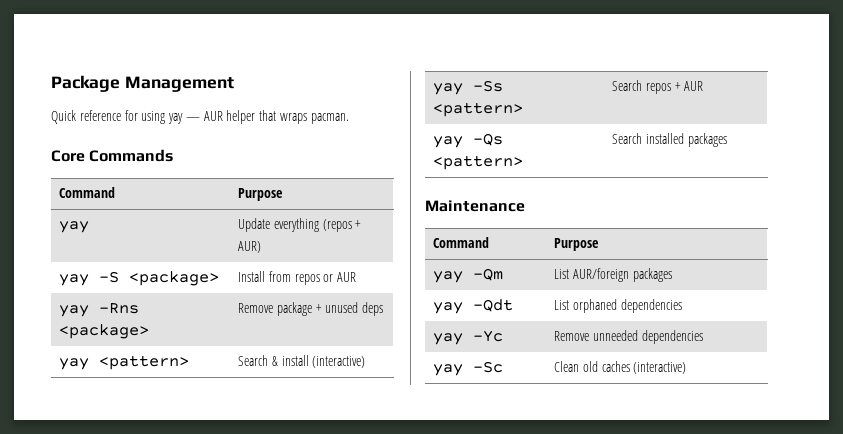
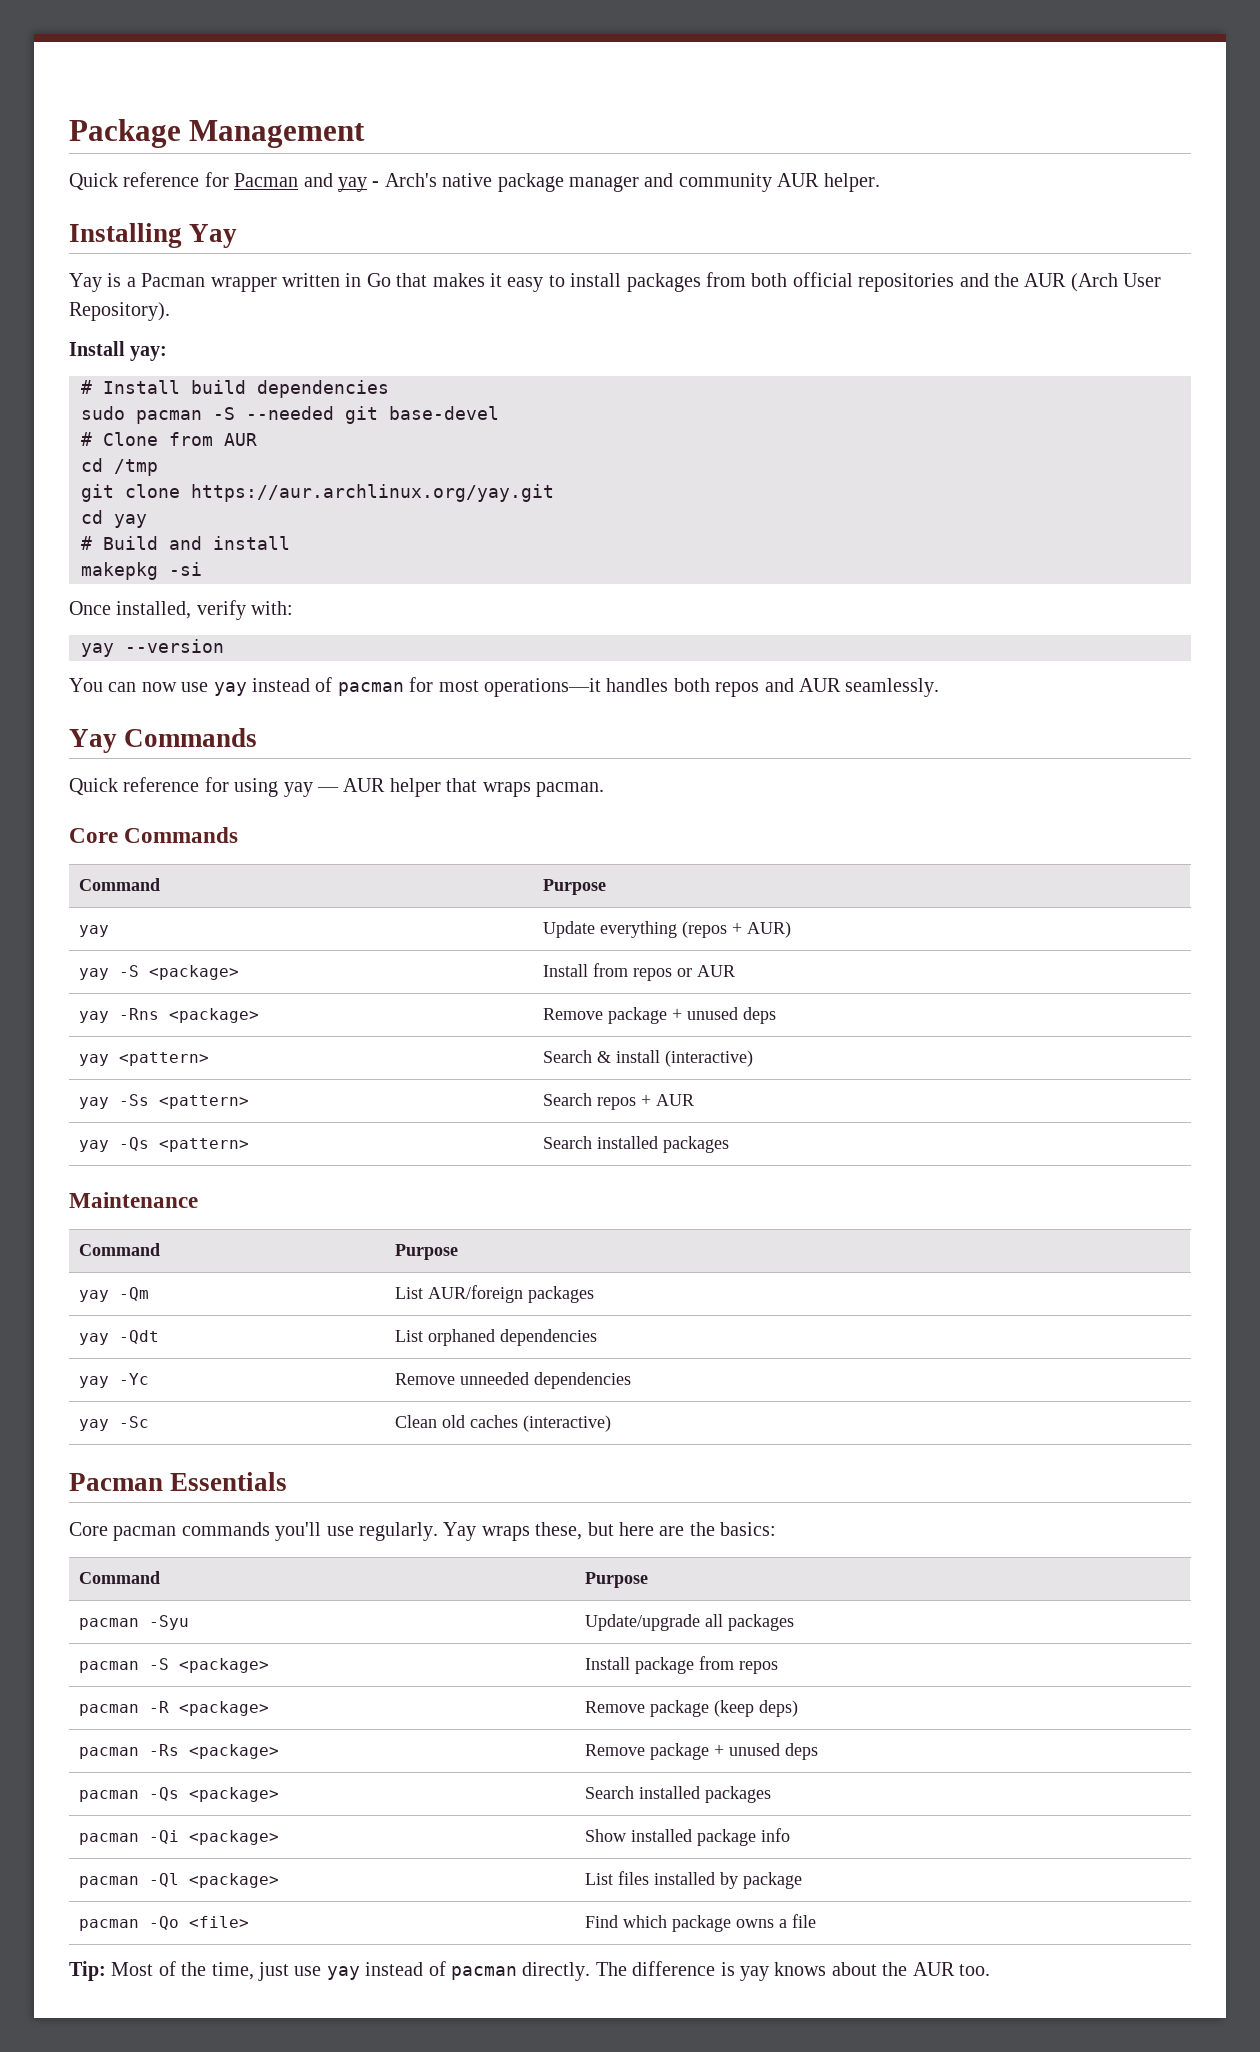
(234, 84) none -> [69,172,880,192] [69,223,238,248] [69,272,1162,292] [69,302,170,321] [69,341,168,361] [81,380,389,398] [81,406,499,424] [81,432,257,446] [81,458,158,476] [81,484,554,502] [81,510,147,528] [81,536,290,550] [81,562,202,580] [69,600,294,620] [81,639,224,657] [69,677,940,697] [69,728,258,753] // Quick reference for Pacman and yay - Arch's native package manager and community AUR helper. // Installing Yay // Yay is a Pacman wrapper written in Go that makes it easy to install packages from both official repositories and the AUR (Arch User Repository). // Install yay: // # Install build dependencies // sudo pacman -S --needed git base-devel // # Clone from AUR // cd /tmp // git clone https://aur.archlinux.org/yay.git // cd yay // # Build and install // makepkg -si // Once installed, verify with: // yay --version // You can now use yay instead of pacman for most operations—it handles both repos and AUR seamlessly. // Yay Commands
(687, 368) none -> [69,1472,288,1491] [69,1522,777,1541] [79,1571,161,1584] [585,1572,649,1588] [79,1615,190,1630] [585,1614,795,1631] [79,1658,270,1673] [585,1656,779,1674] [79,1701,270,1716] [585,1700,799,1717] [79,1744,280,1759] [585,1743,819,1760] [79,1787,280,1802] [585,1786,772,1803] [79,1830,280,1845] [585,1828,791,1846] [79,1873,280,1888] [585,1871,803,1889] [79,1916,250,1931] [585,1914,817,1932] [69,1961,990,1981] // Pacman Essentials // Core pacman commands you'll use regularly. Yay wraps these, but here are the basics: // Command | Purpose // pacman -Syu | Update/upgrade all packages // pacman -S <package> | Install package from repos // pacman -R <package> | Remove package (keep deps) // pacman -Rs <package> | Remove package + unused deps // pacman -Qs <package> | Search installed packages // pacman -Qi <package> | Show installed package info // pacman -Ql <package> | List files installed by package // pacman -Qo <file> | Find which package owns a file // Tip: Most of the time, just use yay instead of pacman directly. The difference is yay knows about the AUR too.

